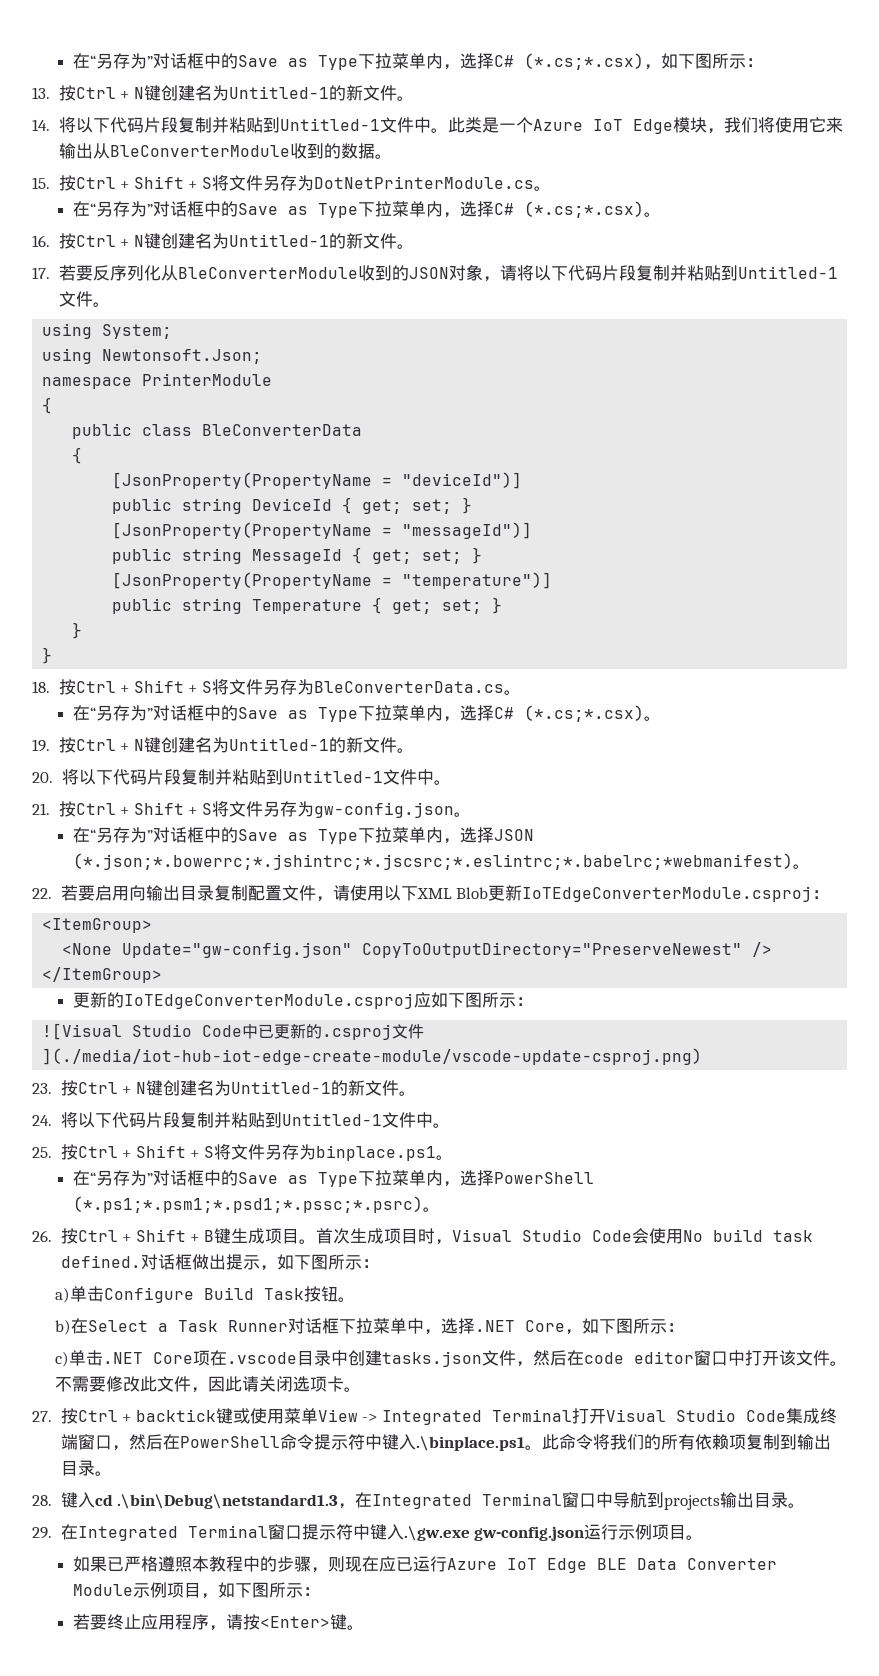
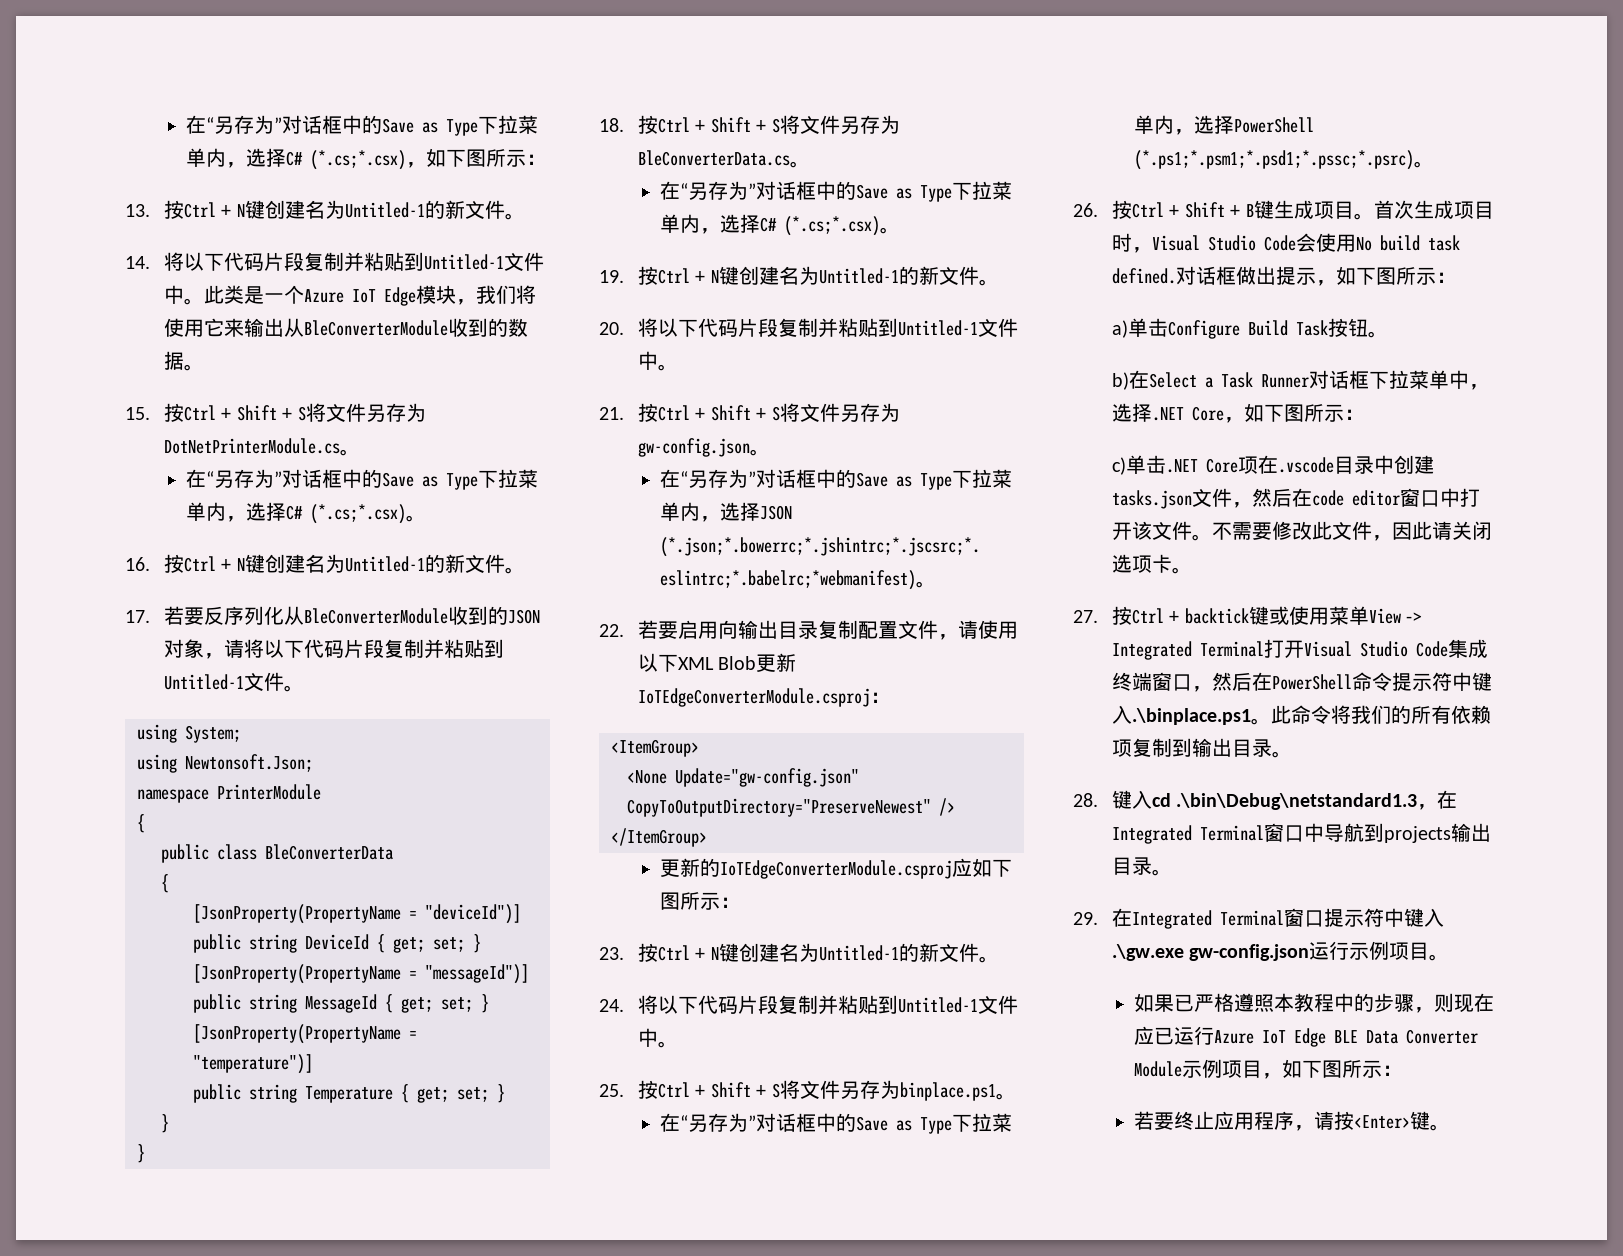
[42,1023,425,1040] [42,1048,703,1065] // ![Visual Studio Code中已更新的.csproj文件](./media/iot-hub-iot-edge-create-module/vscode-update-csproj.png) -> (740, 902) none

